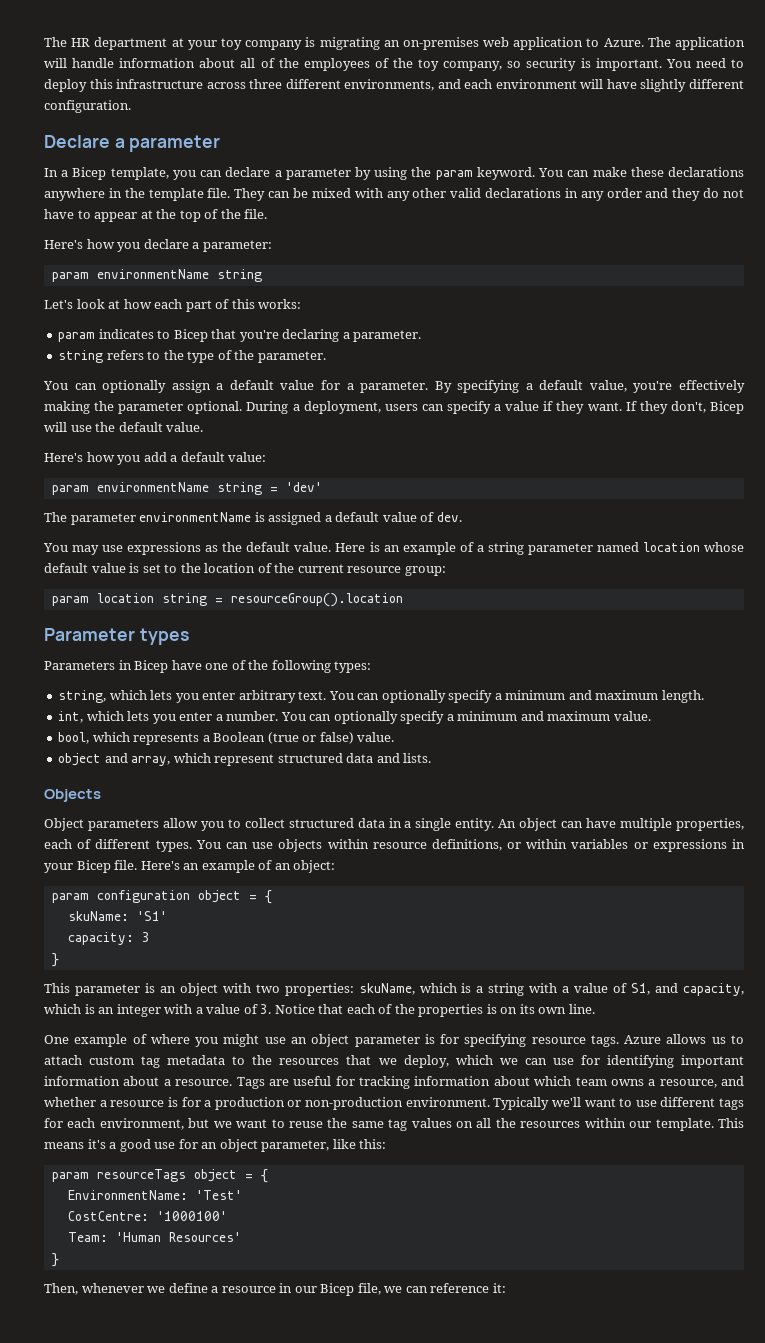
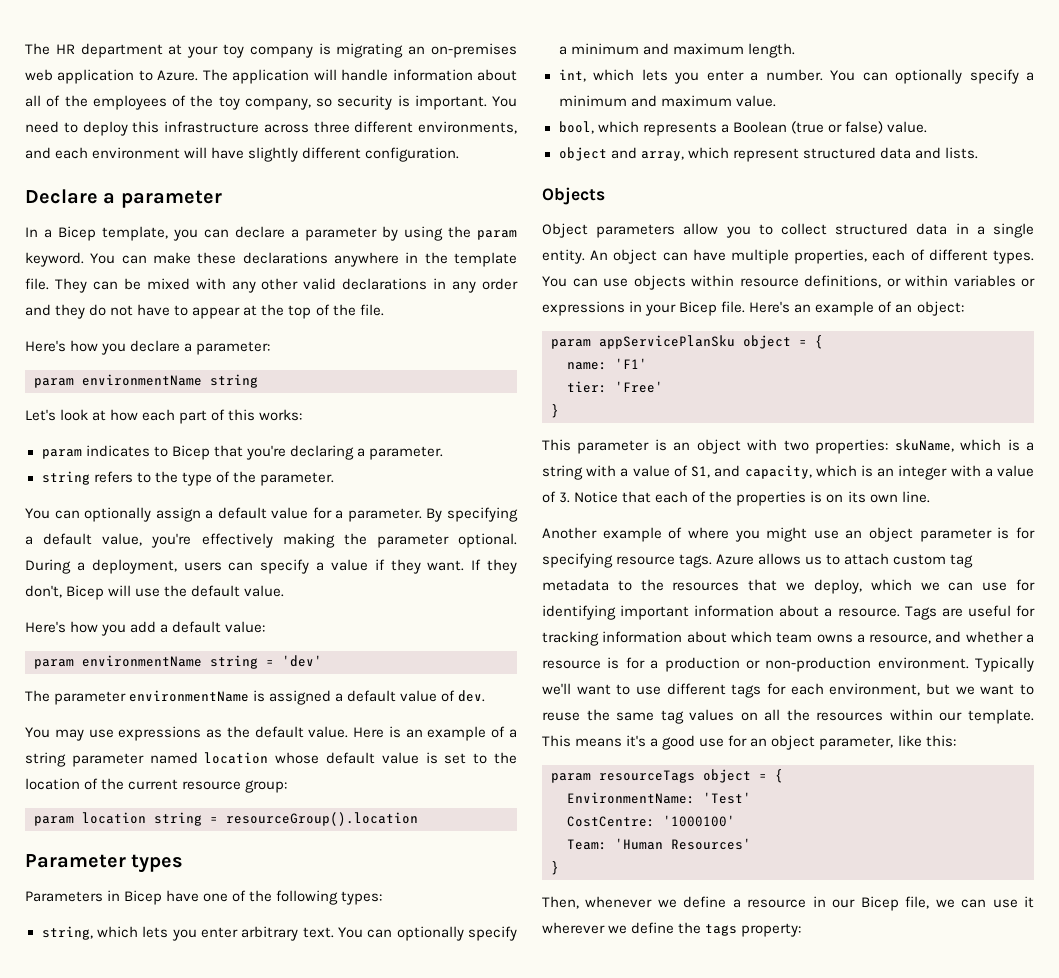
[96,890,272,904] [67,911,167,921] [67,932,150,945] configuration object = { // skuName: 'S1' // capacity: 3 -> [599,335,823,349] [567,358,647,370] [567,381,663,393] appServicePlanSku object = { // name: 'F1' // tier: 'Free'
[44,1035,69,1044] One -> [542,527,597,539] Another
[430,1283,506,1293] reference it: -> [992,896,1034,908] [542,922,802,937] use it wherever we define the tags property:

